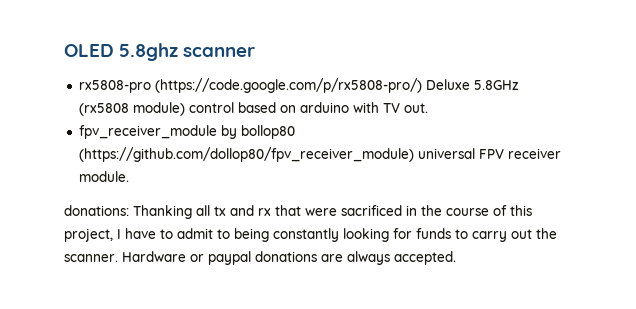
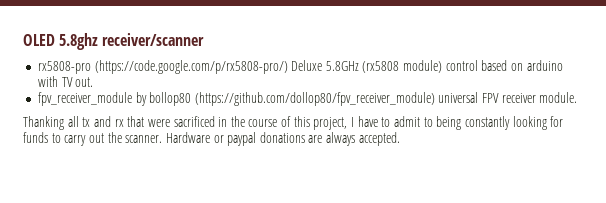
[183,47,256,57] scanner -> [102,33,205,46] receiver/scanner
[64,205,129,216] donations: -> (578, 97) none

